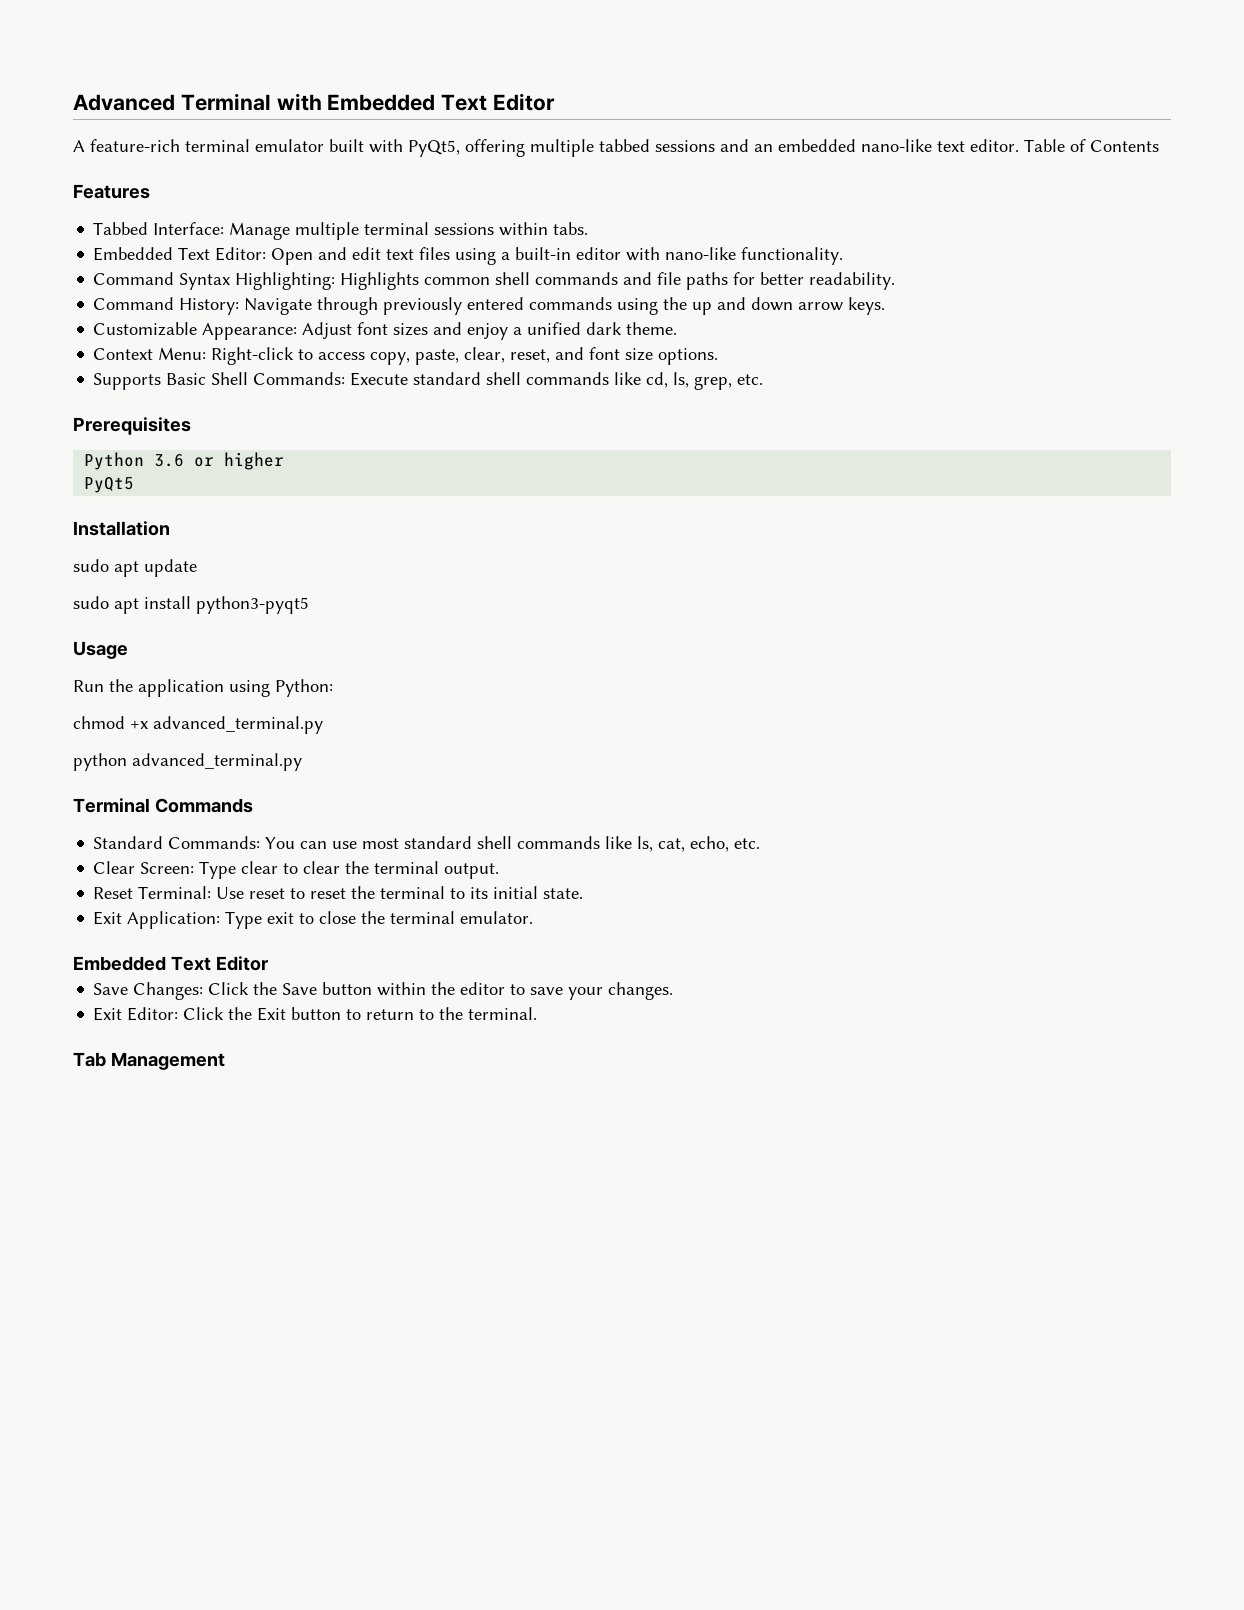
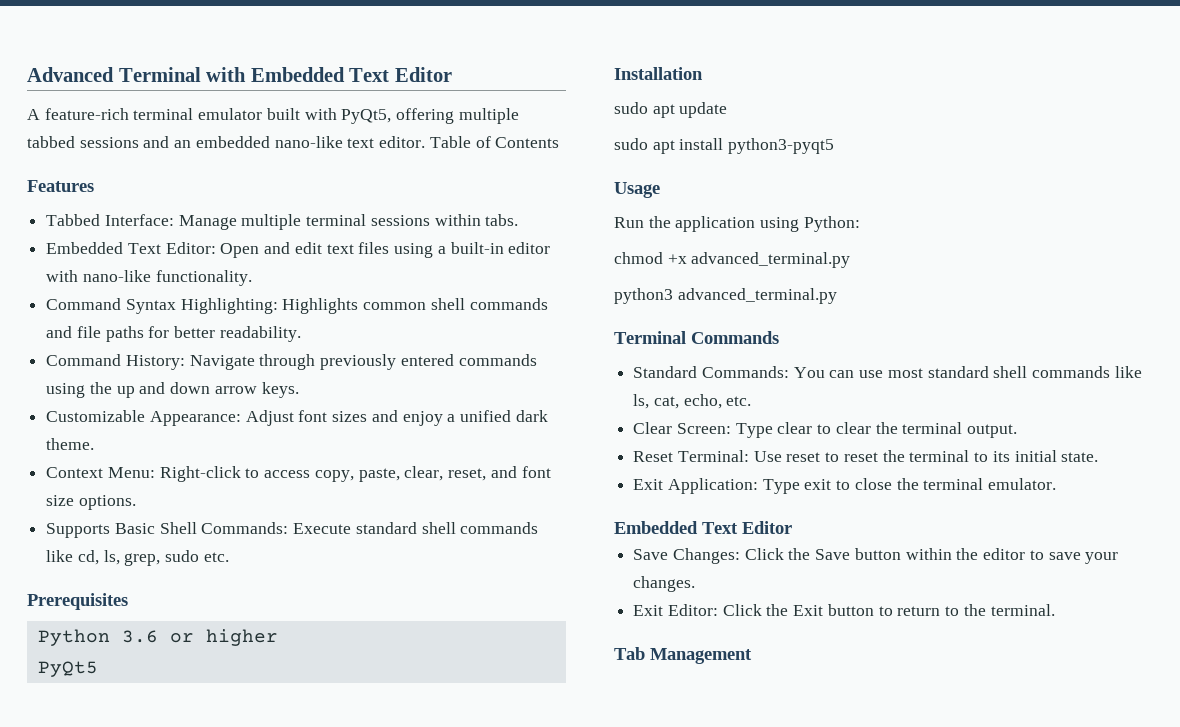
(733, 383) none -> [165,550,200,562] sudo
[73,753,127,771] python -> [614,288,673,304] python3

